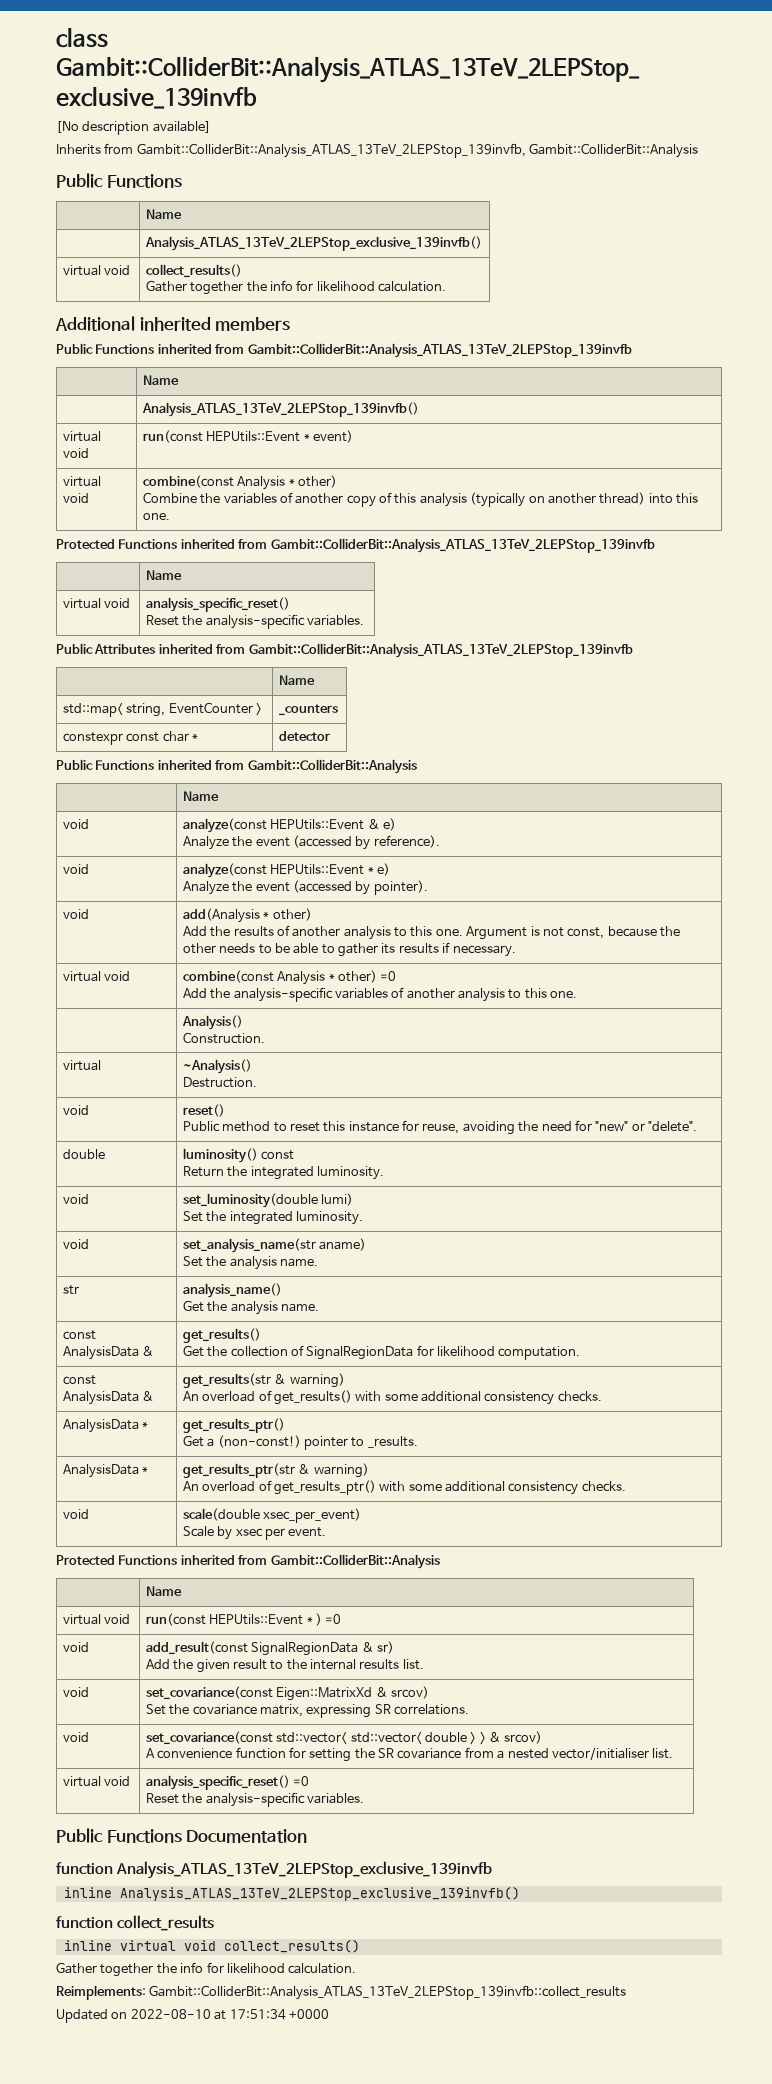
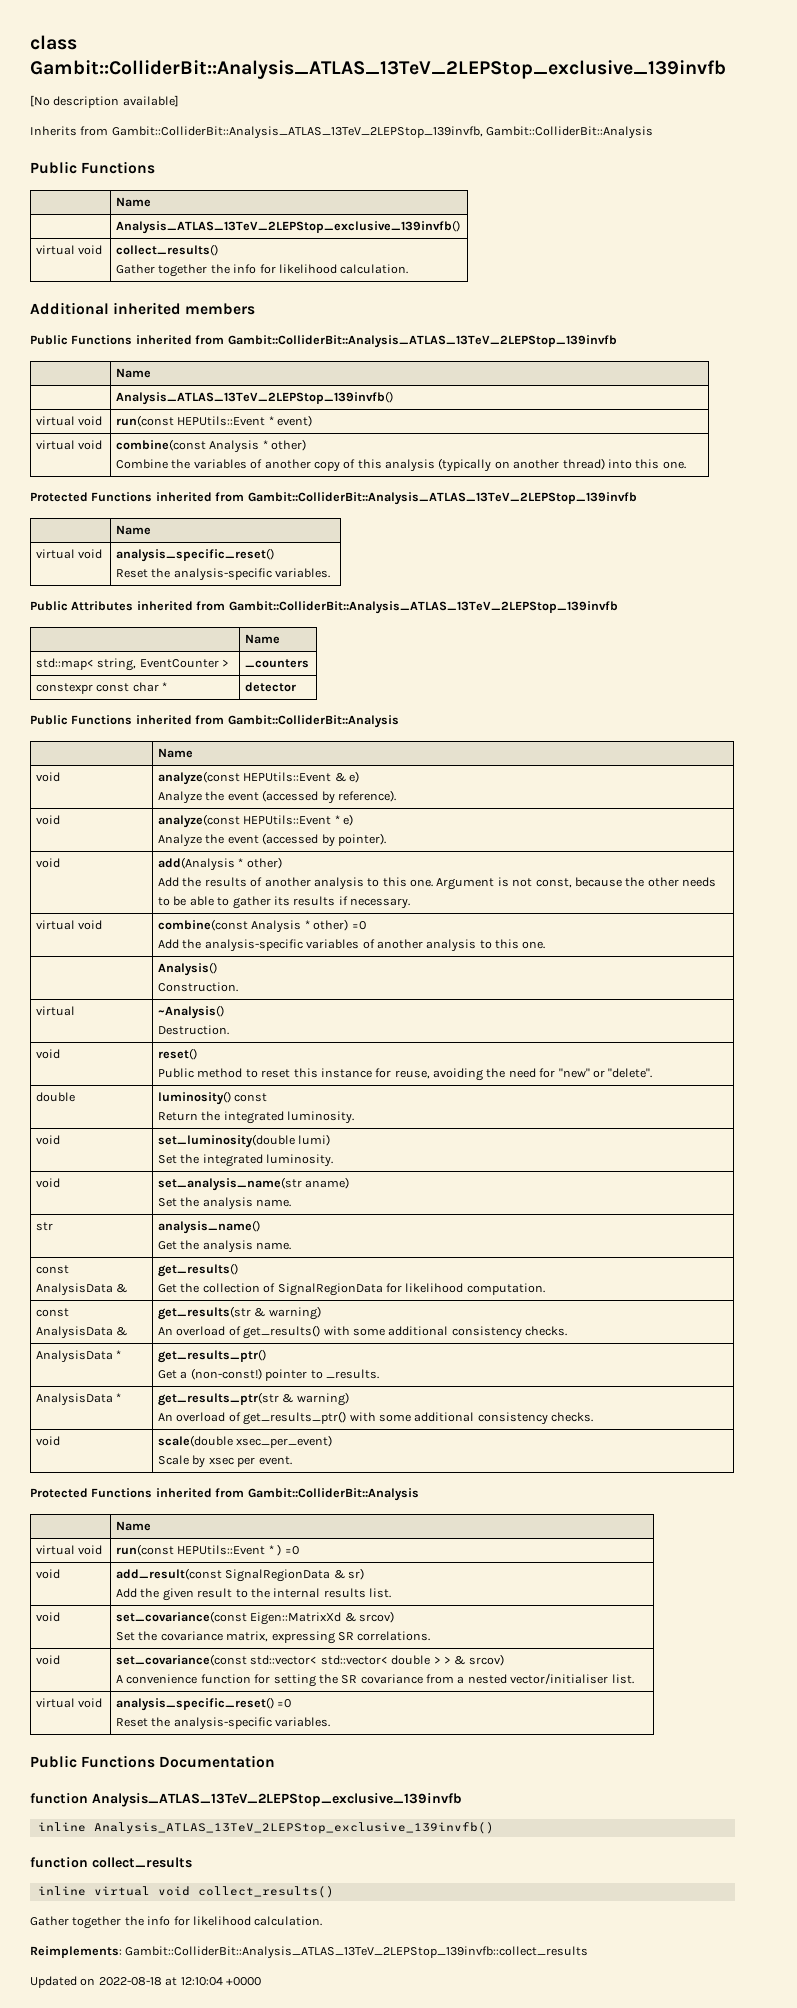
[130,2009,286,2020] 2022-08-10 at 17:51:34 -> [98,1977,223,1986] 2022-08-18 at 12:10:04

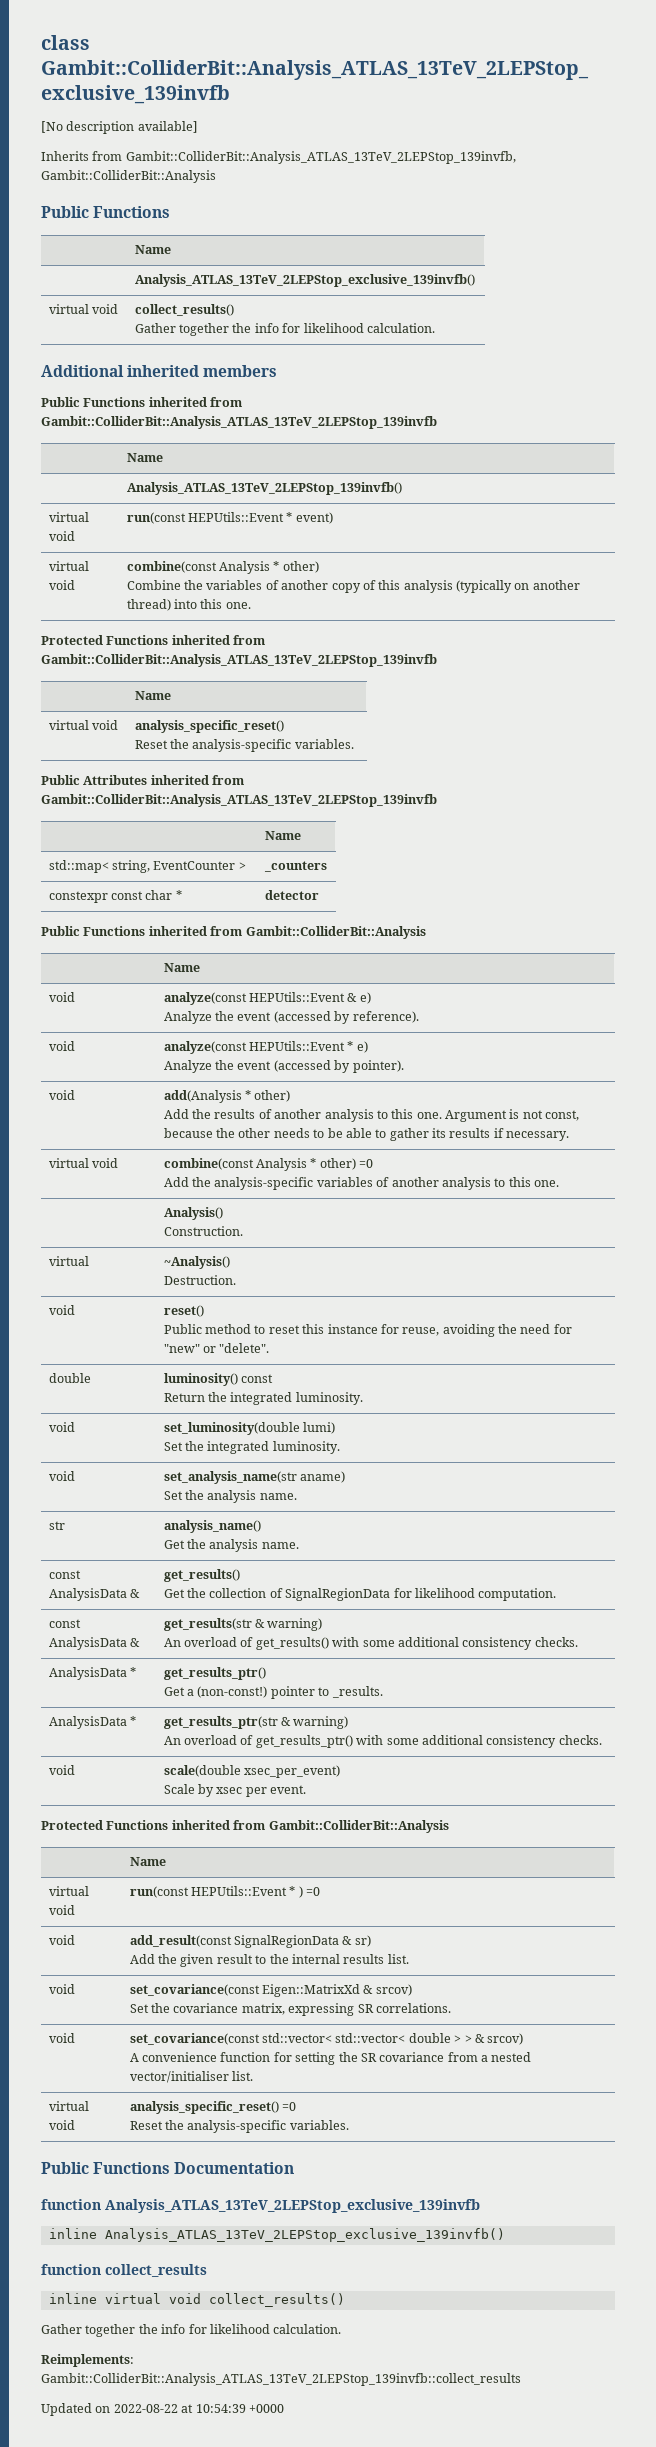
[98,1977,223,1986] 2022-08-18 at 12:10:04 -> [113,2404,246,2413] 2022-08-22 at 10:54:39

